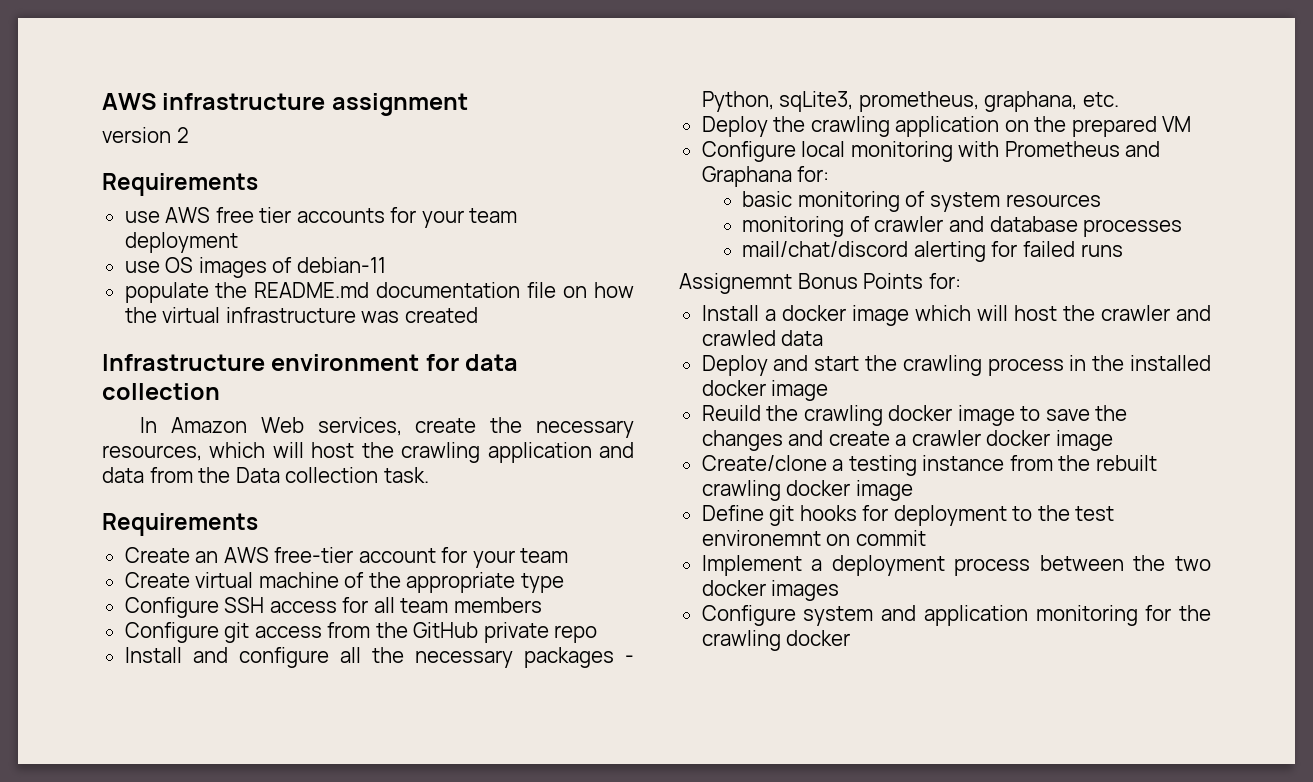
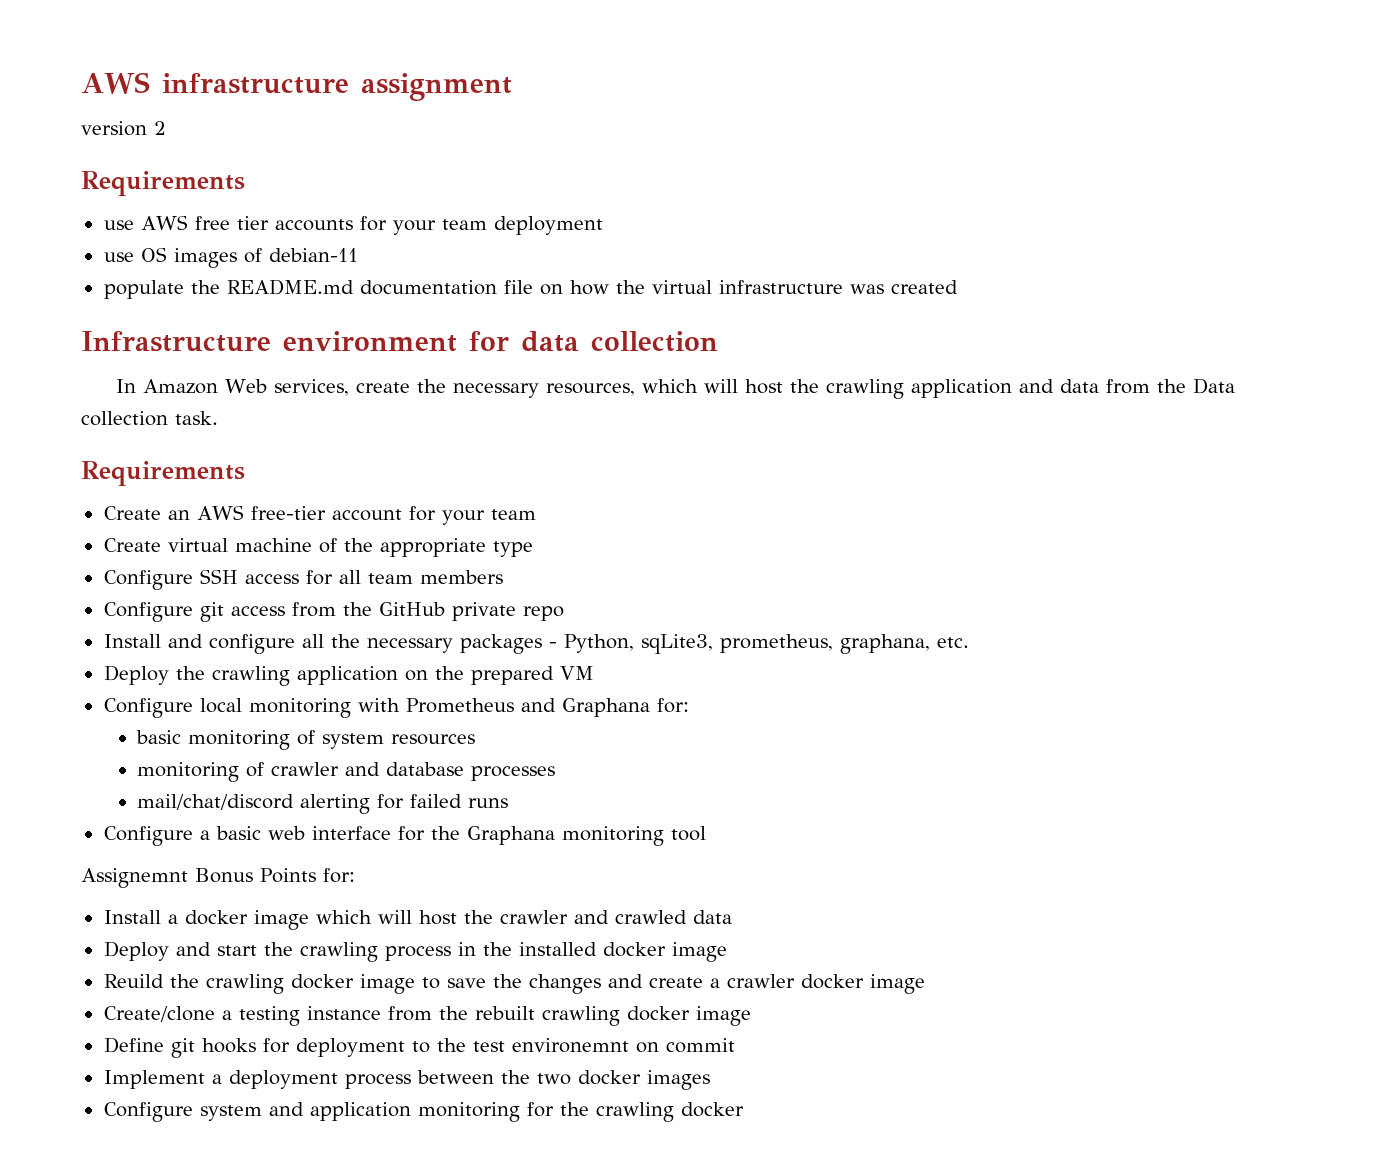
(1123, 250) none -> [103,826,706,846] // Configure a basic web interface for the Graphana monitoring tool

